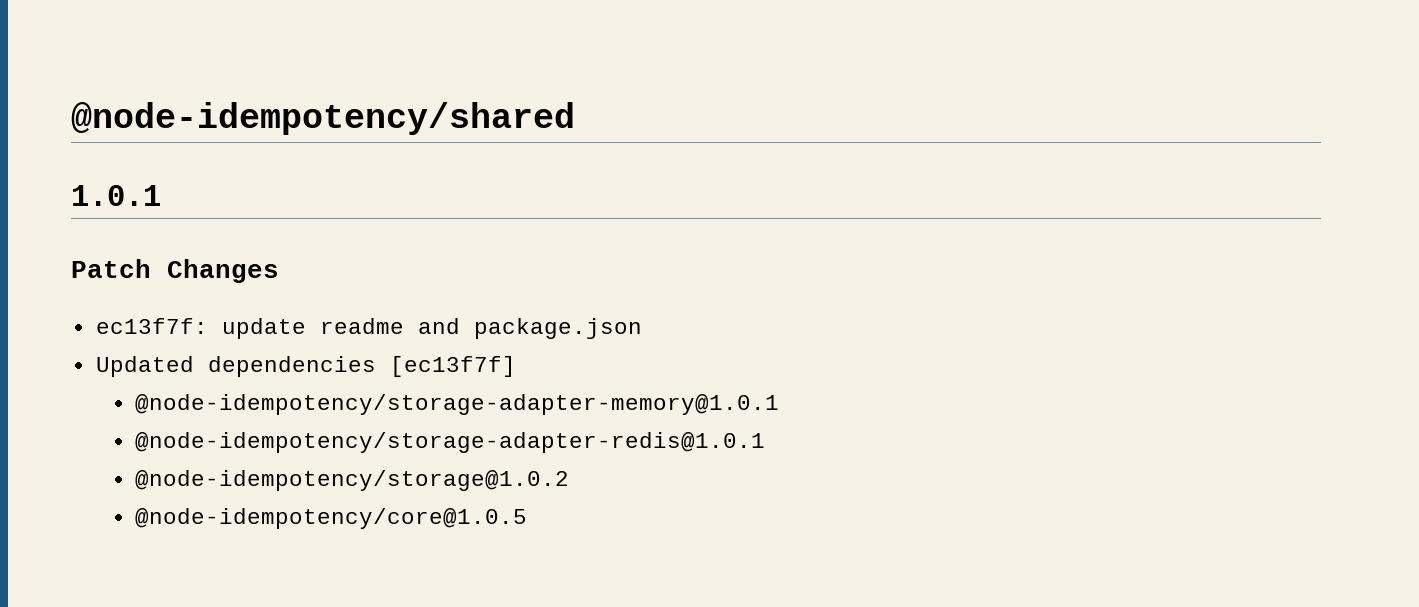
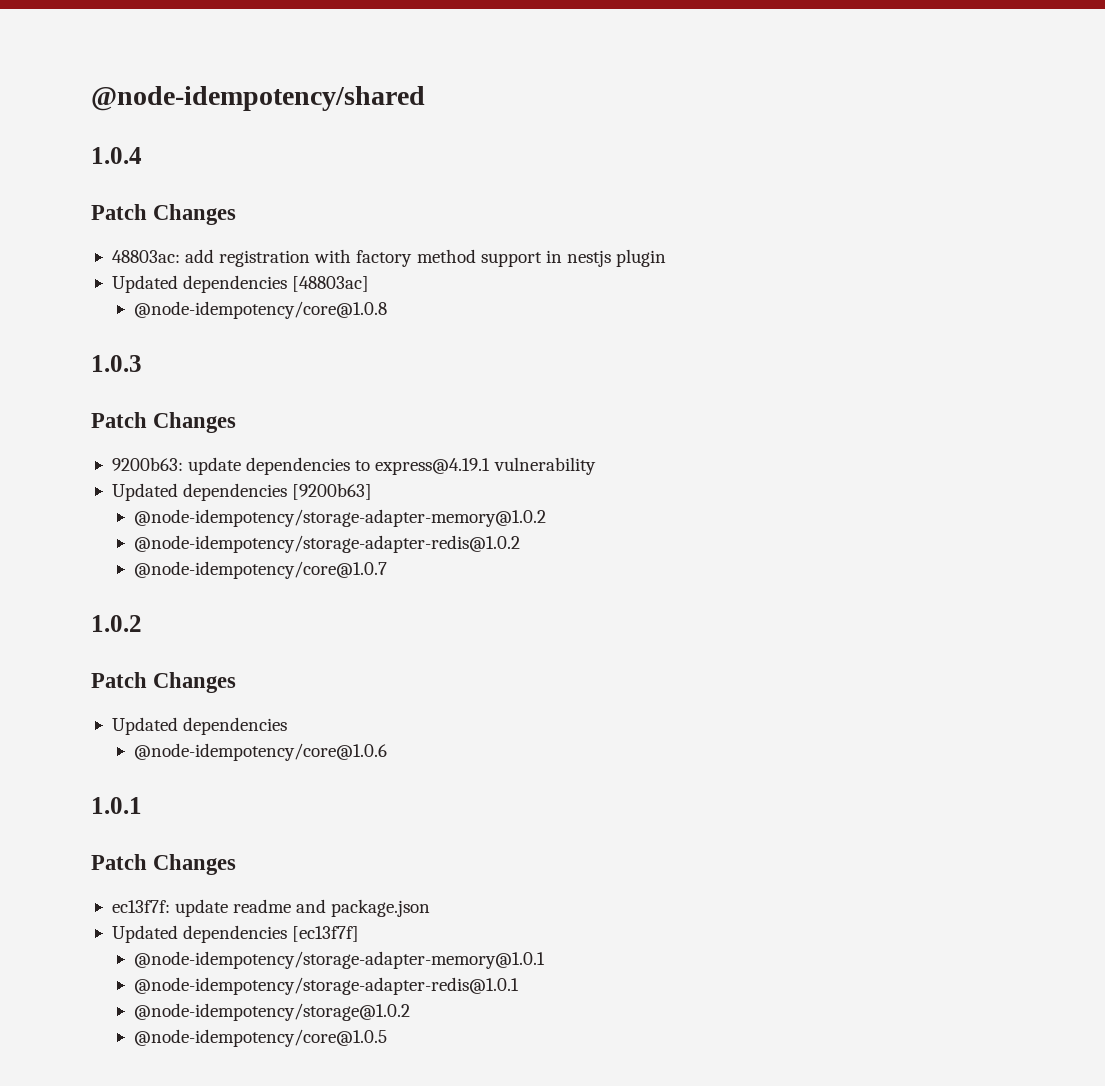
(575, 118) none -> [91,147,142,164] [91,204,237,225] [111,249,667,267] [111,275,370,293] [133,301,387,319] [91,355,142,372] [91,412,237,433] [111,457,596,475] [111,483,373,501] [133,509,546,527] [133,535,520,553] [133,561,387,579] [91,615,142,632] [91,672,237,693] [111,717,288,735] [133,743,387,761] // 1.0.4 // Patch Changes // 48803ac: add registration with factory method support in nestjs plugin // Updated dependencies [48803ac] // @node-idempotency/core@1.0.8 // 1.0.3 // Patch Changes // 9200b63: update dependencies to express@4.19.1 vulnerability // Updated dependencies [9200b63] // @node-idempotency/storage-adapter-memory@1.0.2 // @node-idempotency/storage-adapter-redis@1.0.2 // @node-idempotency/core@1.0.7 // 1.0.2 // Patch Changes // Updated dependencies // @node-idempotency/core@1.0.6

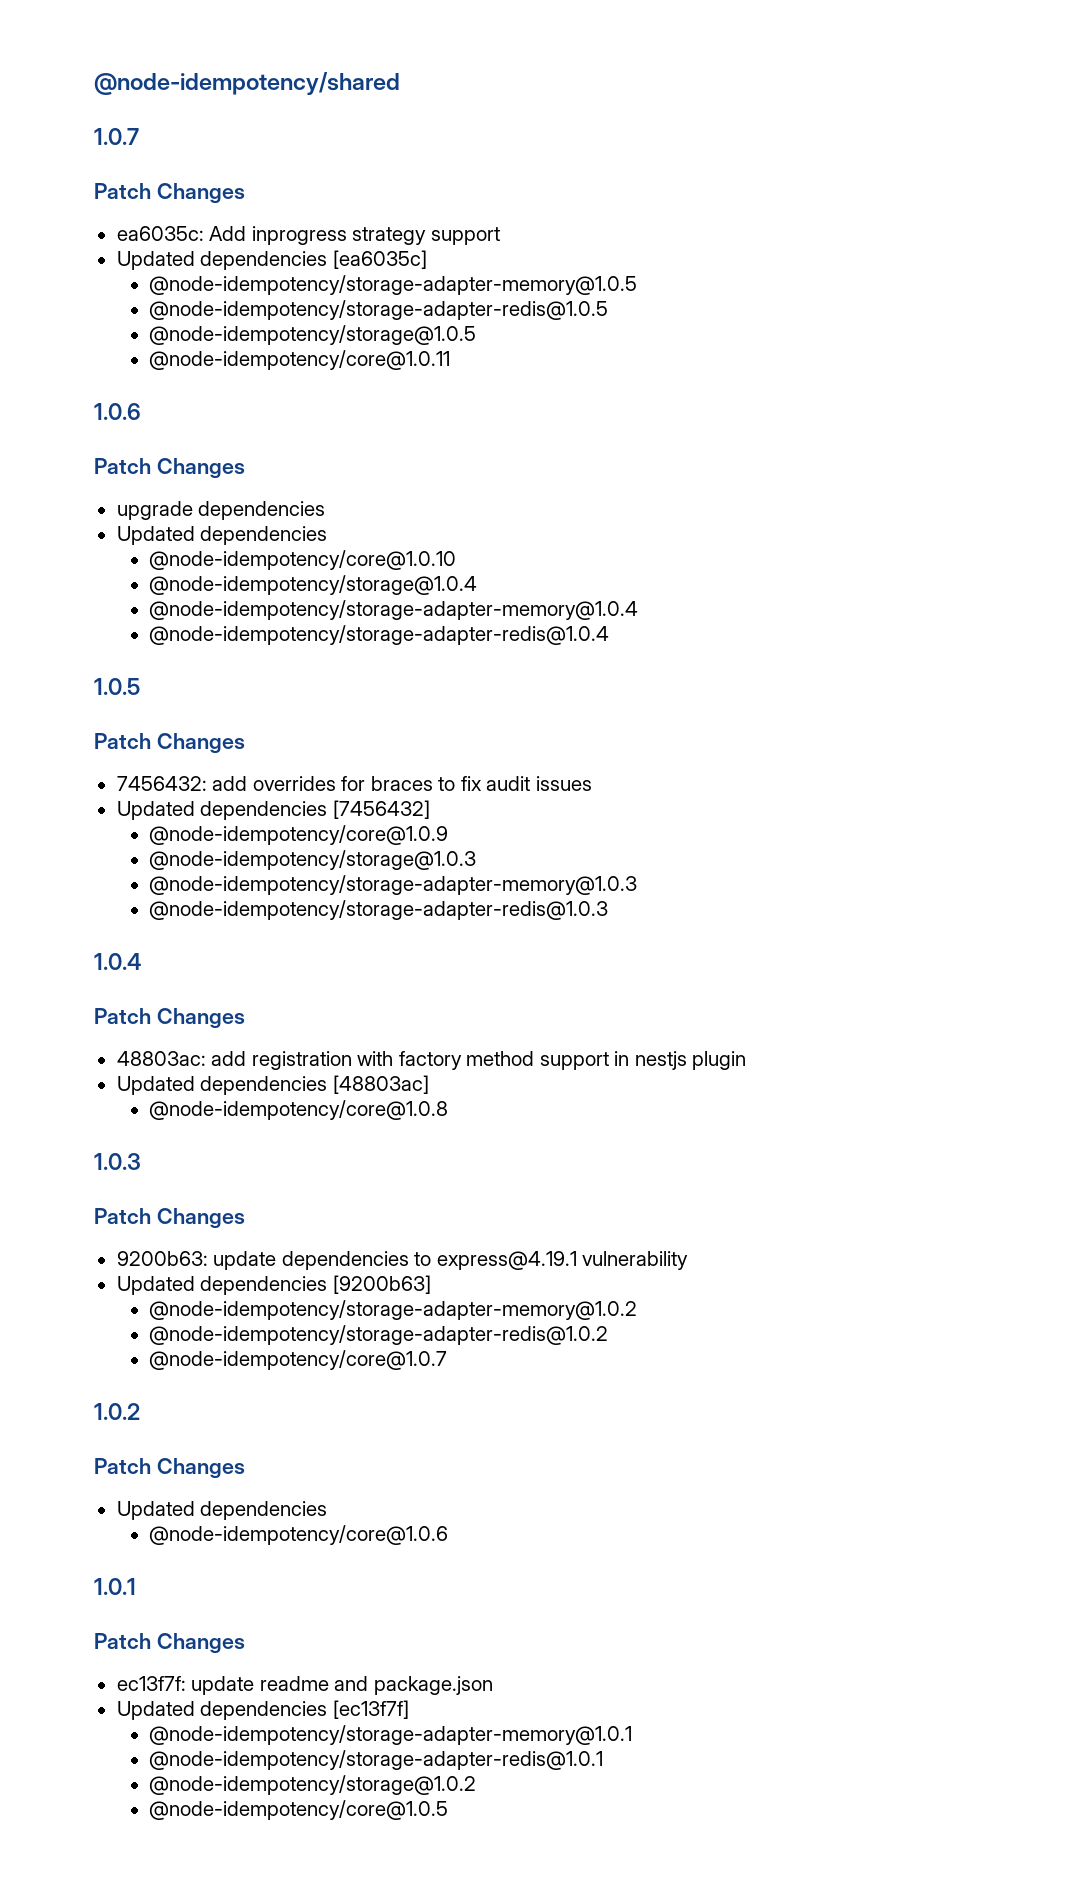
(425, 98) none -> [94,128,139,145] [94,183,245,204] [116,226,500,245] [116,250,427,270] [149,275,638,295] [149,300,609,320] [149,325,477,345] [149,350,451,370] [94,403,141,420] [94,458,245,479] [116,501,326,520] [116,526,328,545] [149,550,457,570] [149,575,478,595] [149,600,639,620] [149,625,610,645] [94,678,140,695] [94,733,245,754] [116,776,592,791] [116,800,430,820] [149,825,449,845] [149,850,477,870] [149,875,638,895] [149,900,609,920] // 1.0.7 // Patch Changes // ea6035c: Add inprogress strategy support // Updated dependencies [ea6035c] // @node-idempotency/storage-adapter-memory@1.0.5 // @node-idempotency/storage-adapter-redis@1.0.5 // @node-idempotency/storage@1.0.5 // @node-idempotency/core@1.0.11 // 1.0.6 // Patch Changes // upgrade dependencies // Updated dependencies // @node-idempotency/core@1.0.10 // @node-idempotency/storage@1.0.4 // @node-idempotency/storage-adapter-memory@1.0.4 // @node-idempotency/storage-adapter-redis@1.0.4 // 1.0.5 // Patch Changes // 7456432: add overrides for braces to fix audit issues // Updated dependencies [7456432] // @node-idempotency/core@1.0.9 // @node-idempotency/storage@1.0.3 // @node-idempotency/storage-adapter-memory@1.0.3 // @node-idempotency/storage-adapter-redis@1.0.3

